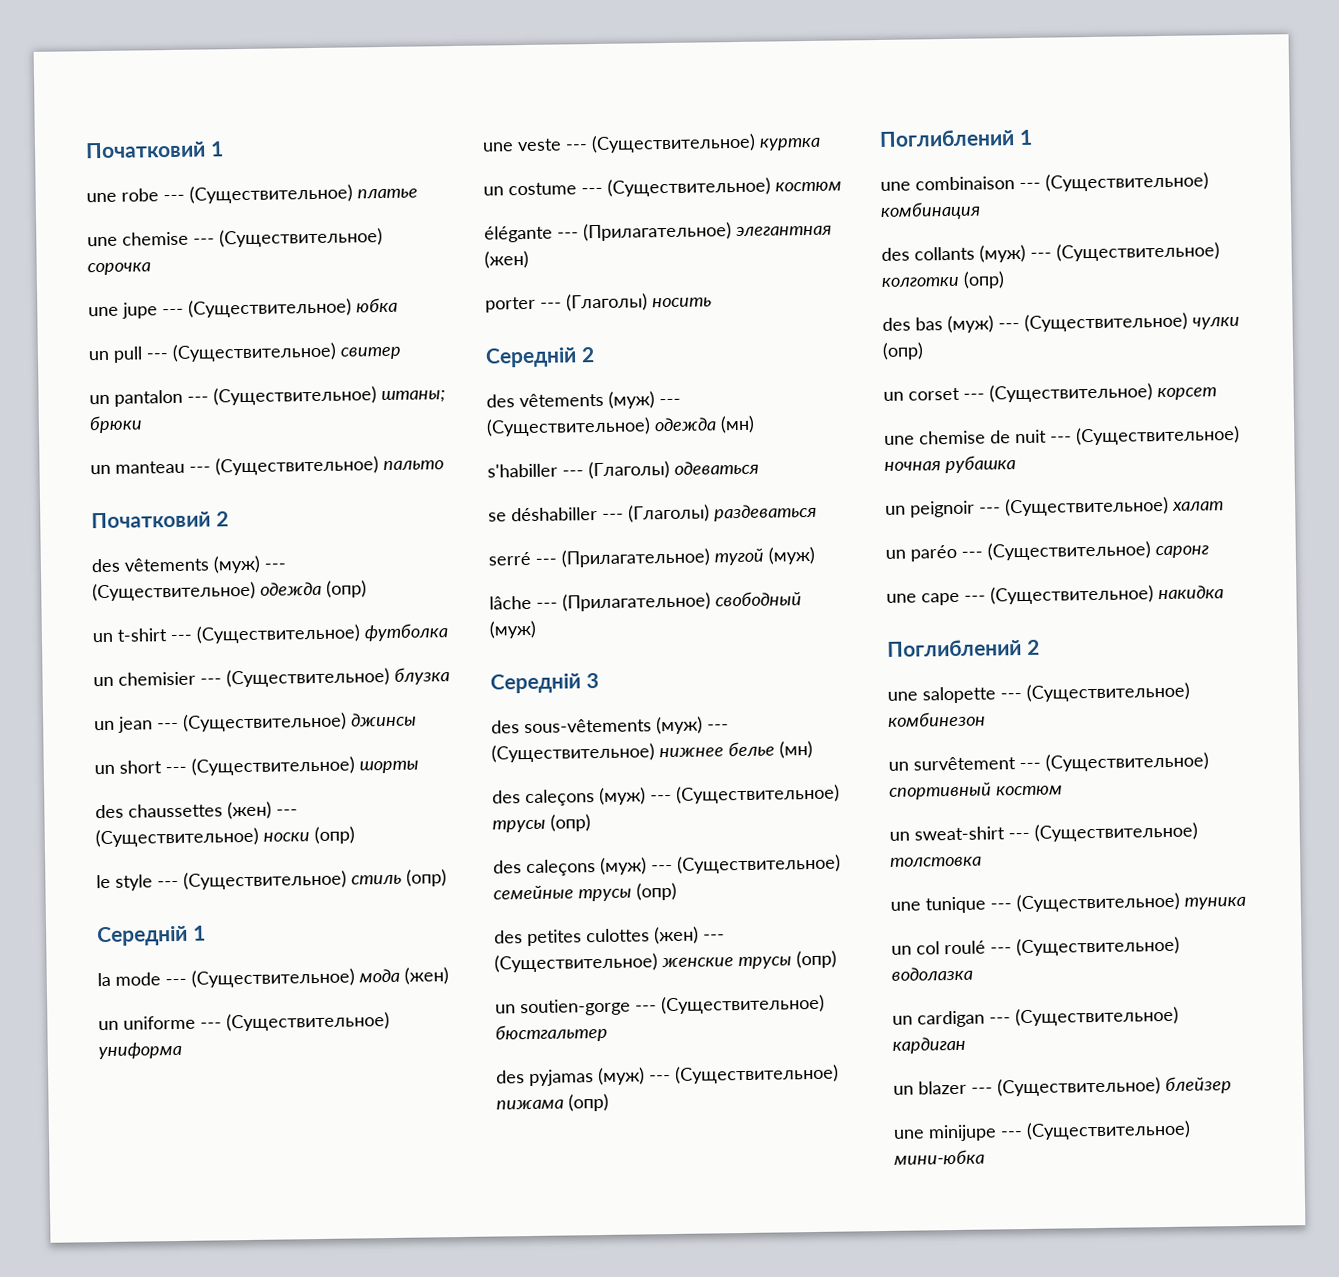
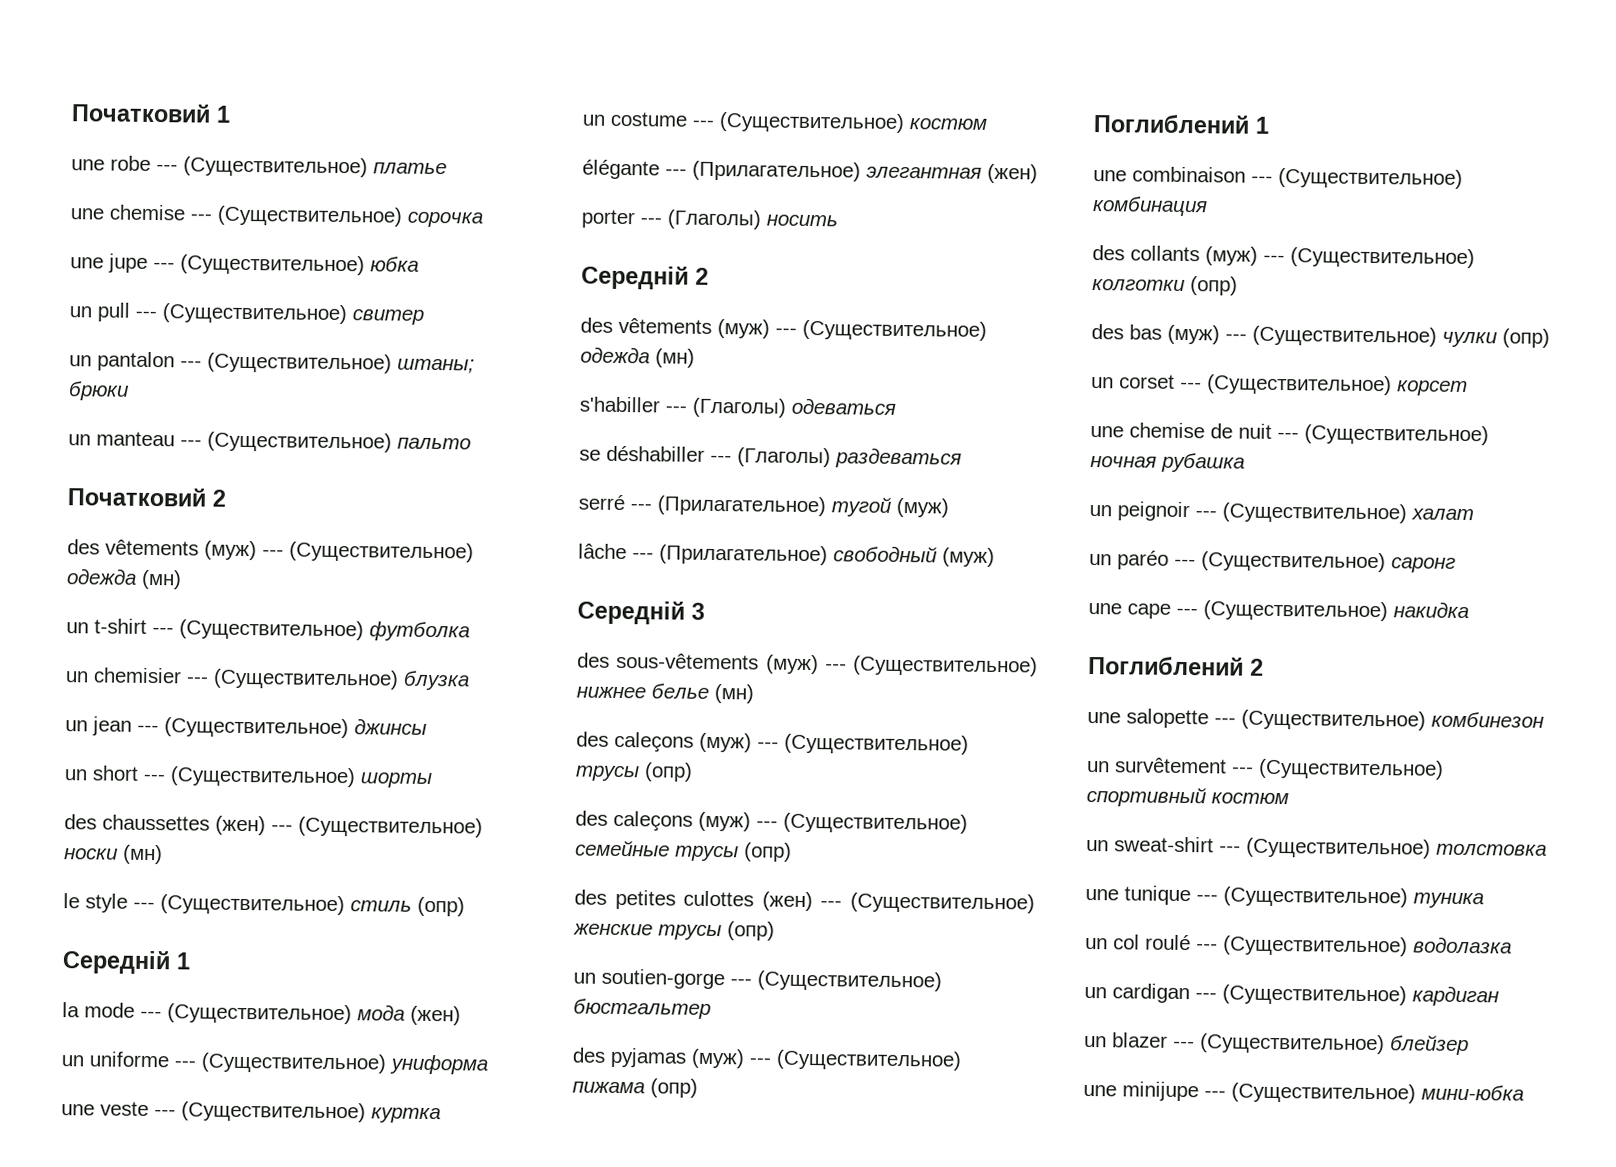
[326,580,367,598] (опр) -> [141,569,182,590] (мн)
[314,826,355,845] (опр) -> [122,844,163,865] (мн)

